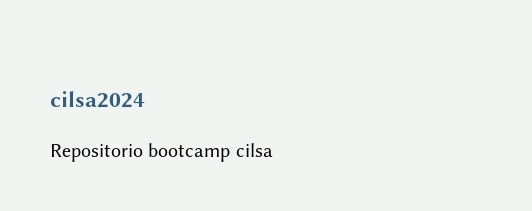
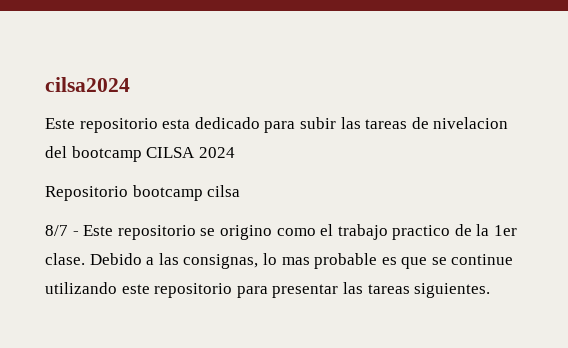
[50,143,273,162] Repositorio bootcamp cilsa -> [45,117,509,133] [45,146,235,162] [45,185,241,201] [45,224,518,240] [45,253,514,269] [45,282,491,298] Este repositorio esta dedicado para subir las tareas de nivelacion del bootcamp CILSA 2024 // Repositorio bootcamp cilsa // 8/7 - Este repositorio se origino como el trabajo practico de la 1er clase. Debido a las consignas, lo mas probable es que se continue utilizando este repositorio para presentar las tareas siguientes.

